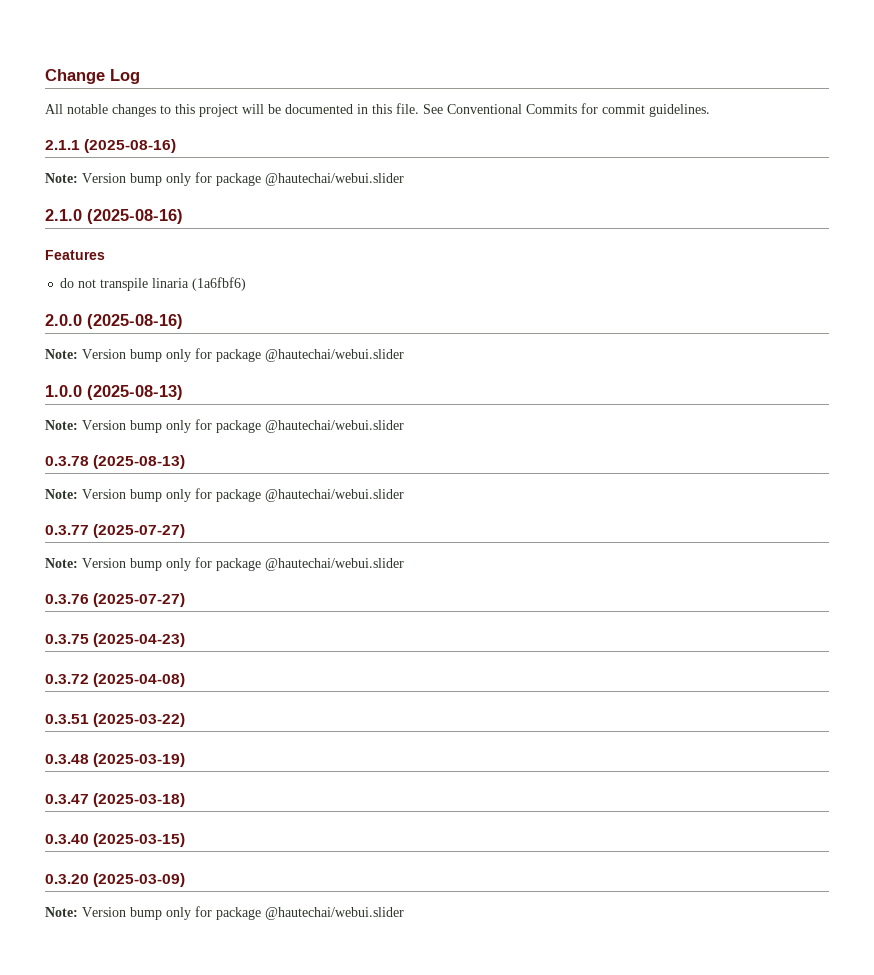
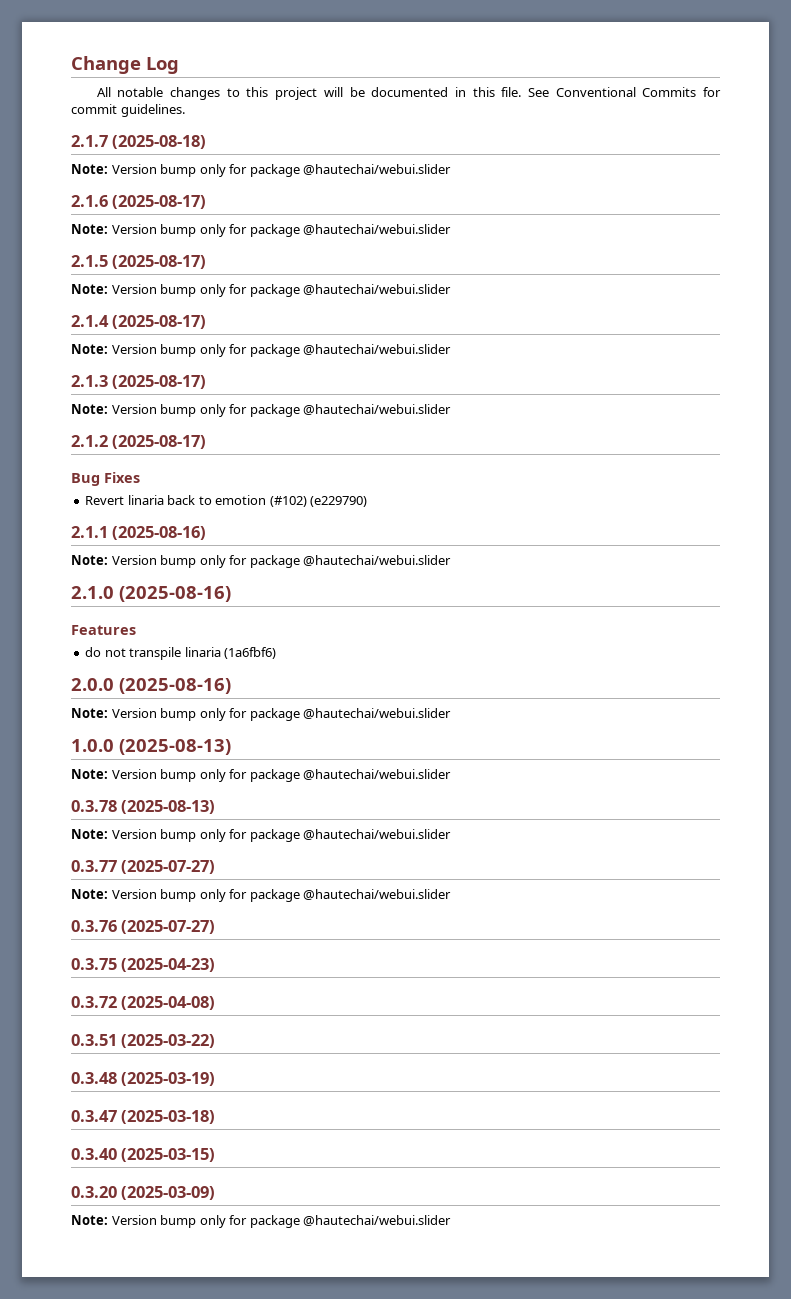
(710, 110) none -> [71,135,207,149] [71,164,452,177] [71,195,207,209] [71,224,452,237] [71,255,207,269] [71,284,452,297] [71,315,207,329] [71,344,452,357] [71,375,207,389] [71,404,452,417] [71,435,207,449] [71,472,140,486] [85,495,368,507] // 2.1.7 (2025-08-18) // Note: Version bump only for package @hautechai/webui.slider // 2.1.6 (2025-08-17) // Note: Version bump only for package @hautechai/webui.slider // 2.1.5 (2025-08-17) // Note: Version bump only for package @hautechai/webui.slider // 2.1.4 (2025-08-17) // Note: Version bump only for package @hautechai/webui.slider // 2.1.3 (2025-08-17) // Note: Version bump only for package @hautechai/webui.slider // 2.1.2 (2025-08-17) // Bug Fixes // Revert linaria back to emotion (#102) (e229790)

